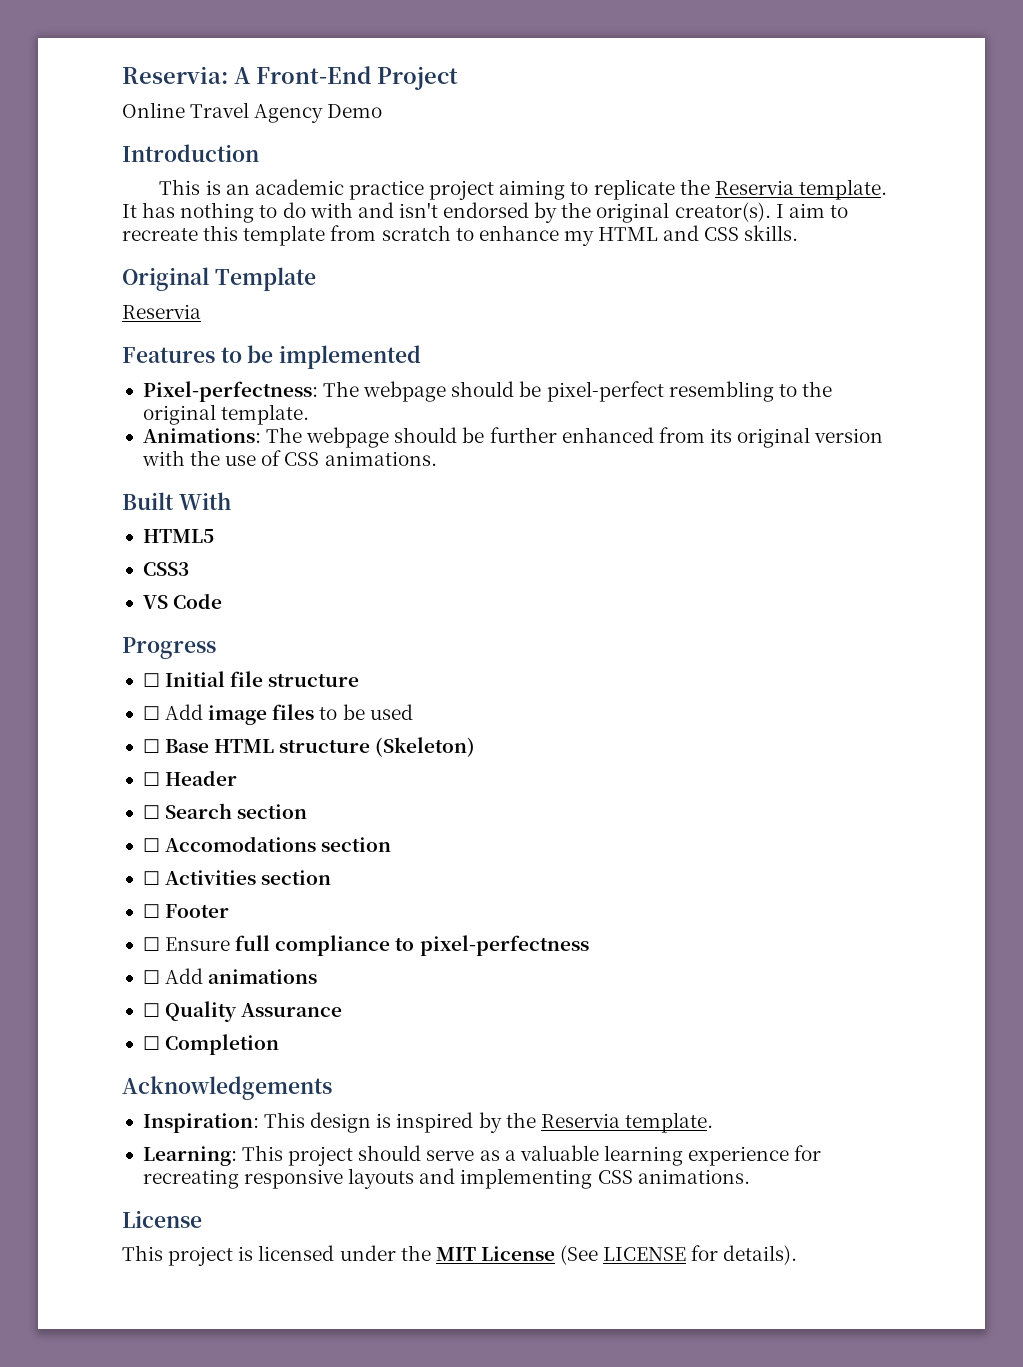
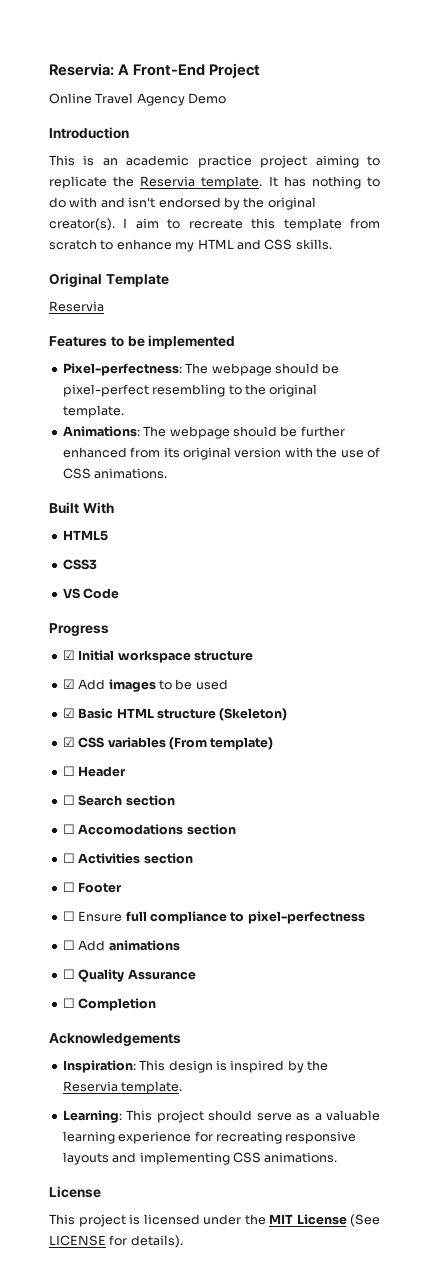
[142,671,360,687] [142,704,315,725] ☐ Initial file structure // ☐ Add image files -> [62,650,253,663] [62,679,156,692] ☑ Initial workspace structure // ☑ Add images
[142,739,210,753] ☐ Base -> [62,708,114,719] ☑ Basic
(476, 747) none -> [62,737,274,750] // ☑ CSS variables (From template)

